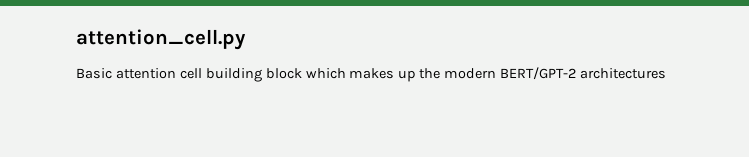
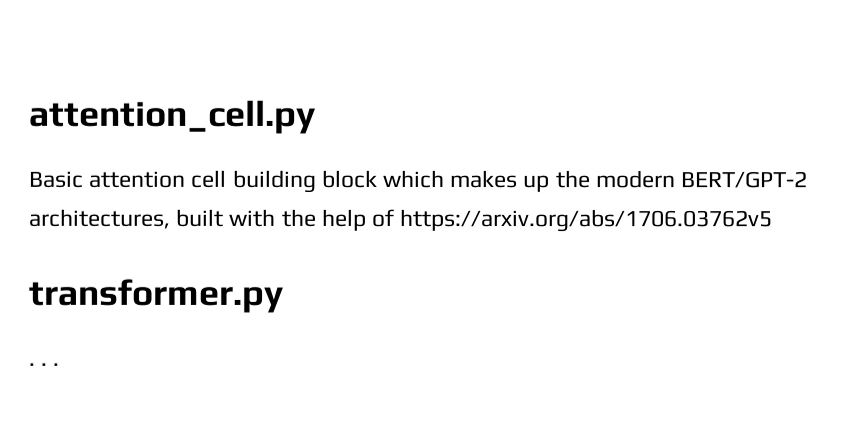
[580,68,667,79] architectures -> [28,208,774,233] [28,278,283,313] [28,362,60,366] architectures, built with the help of https://arxiv.org/abs/1706.03762v5 // transformer.py // . . .

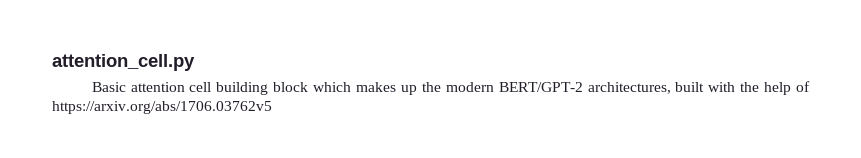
[28,278,283,313] [28,362,60,366] // transformer.py // . . . -> (272, 107) none

